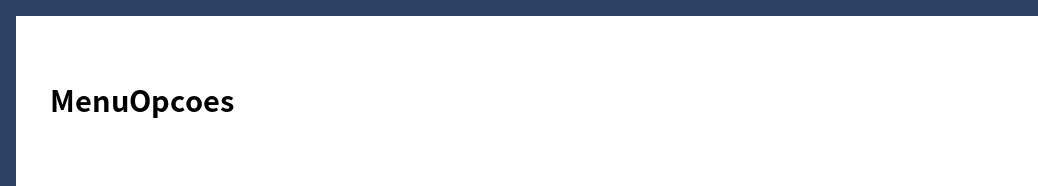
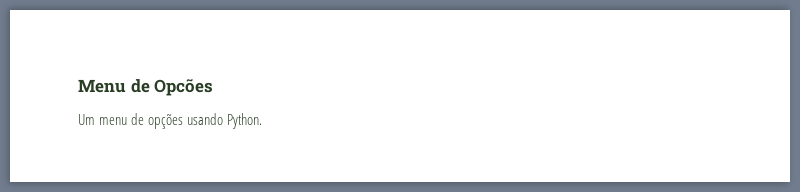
[50,90,234,118] MenuOpcoes -> [78,79,214,96] [78,113,263,129] Menu de Opcões // Um menu de opções usando Python.

